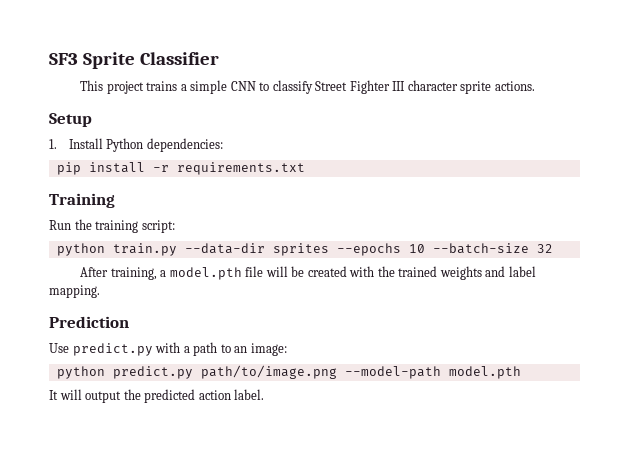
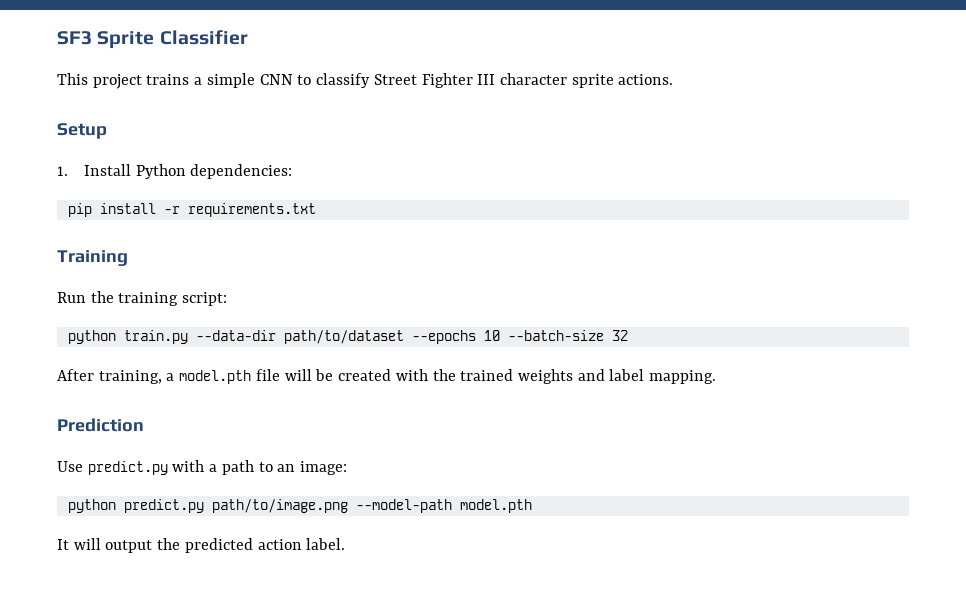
[272,243,329,256] sprites -> [283,330,404,344] path/to/dataset

